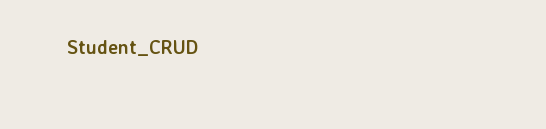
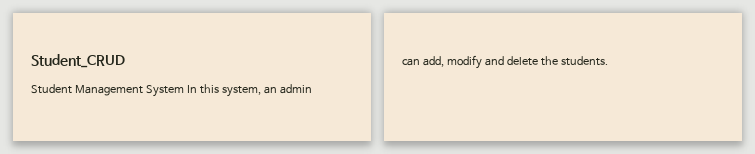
(198, 48) none -> [31,84,312,97] [402,55,608,69] // Student Management System In this system, an admin can add, modify and delete the students.

